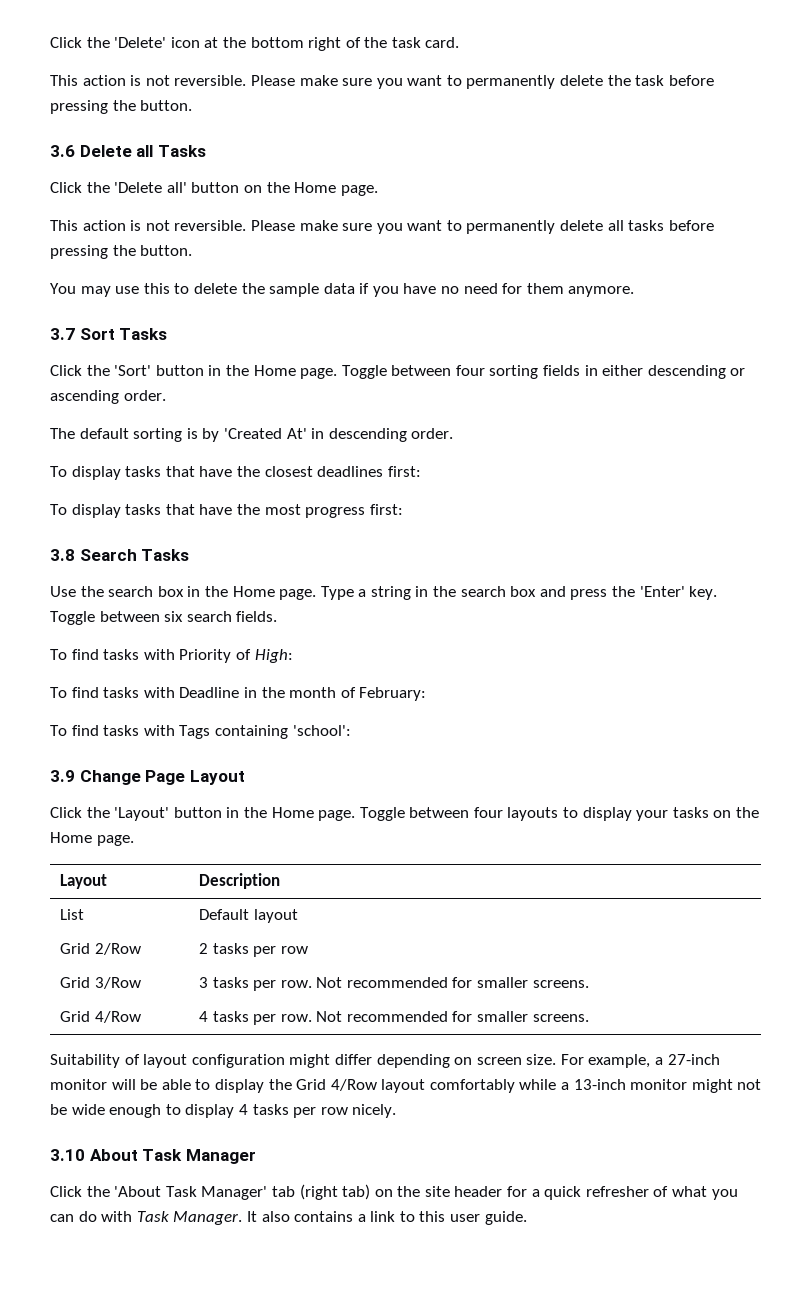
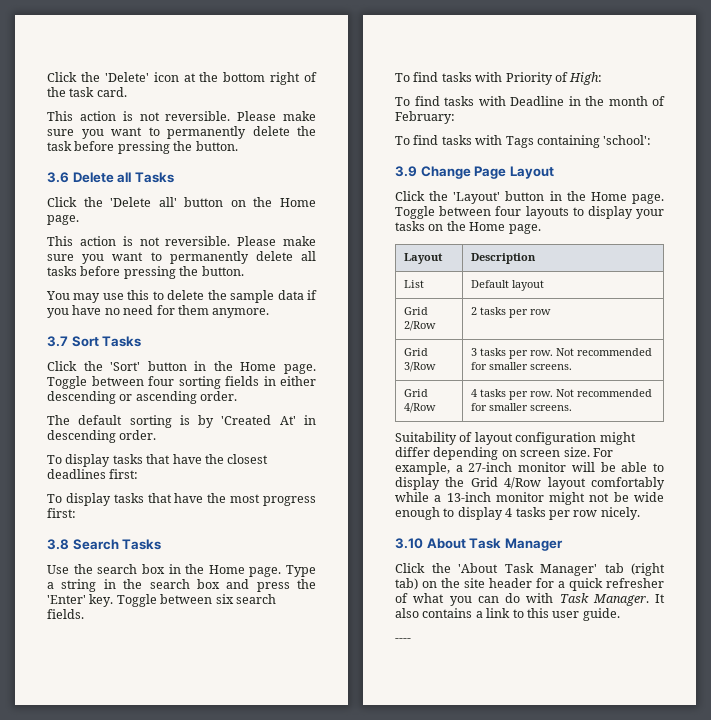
(527, 1218) none -> [395,638,411,642] // ----

